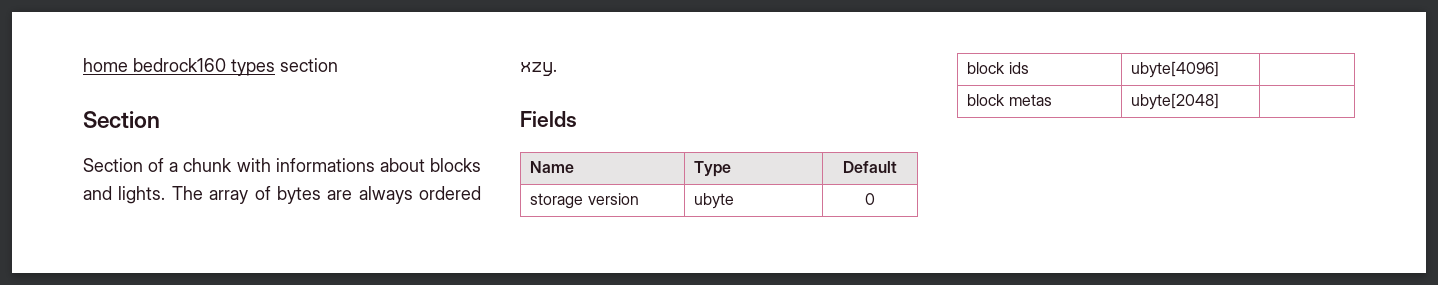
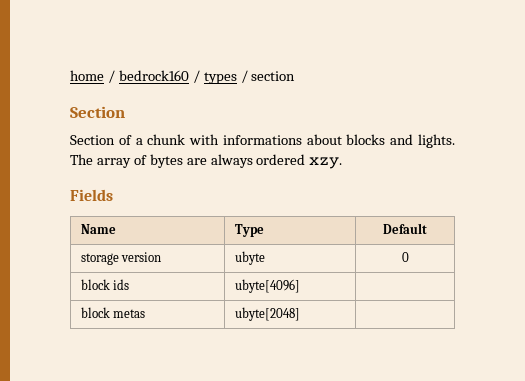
[133,58,275,76] bedrock160 types -> [107,70,248,84] / bedrock160 / types /

